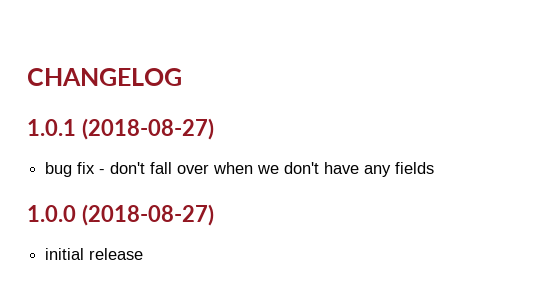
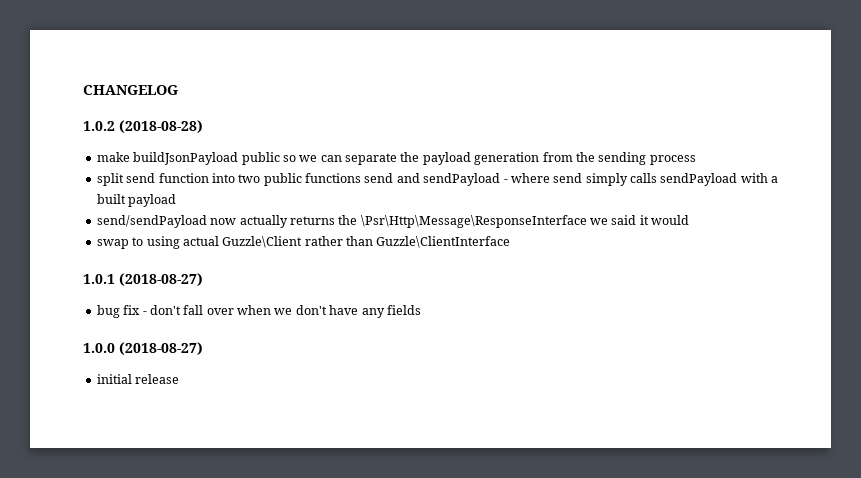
(182, 77) none -> [83,120,203,133] [96,152,696,165] [96,173,779,186] [96,194,177,207] [96,215,690,228] [96,236,511,249] // 1.0.2 (2018-08-28) // make buildJsonPayload public so we can separate the payload generation from the sending process // split send function into two public functions send and sendPayload - where send simply calls sendPayload with a built payload // send/sendPayload now actually returns the \Psr\Http\Message\ResponseInterface we said it would // swap to using actual Guzzle\Client rather than Guzzle\ClientInterface

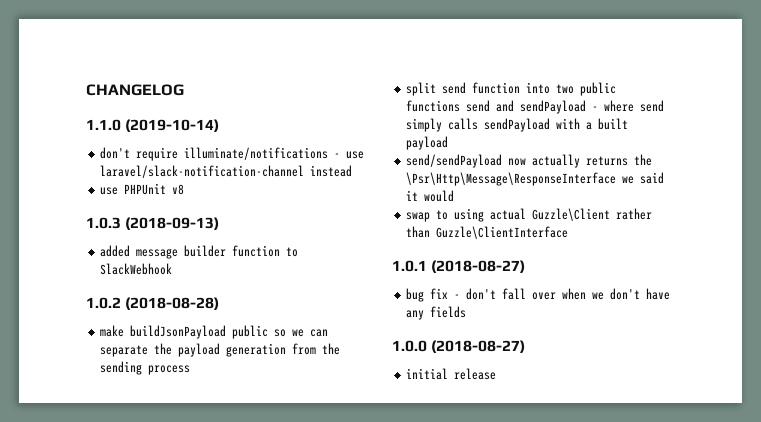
(178, 90) none -> [86,119,220,132] [100,147,365,161] [100,165,353,178] [100,183,185,195] [86,217,220,230] [100,245,299,259] [100,263,173,275] // 1.1.0 (2019-10-14) // don't require illuminate/notifications - use laravel/slack-notification-channel instead // use PHPUnit v8 // 1.0.3 (2018-09-13) // added message builder function to SlackWebhook

